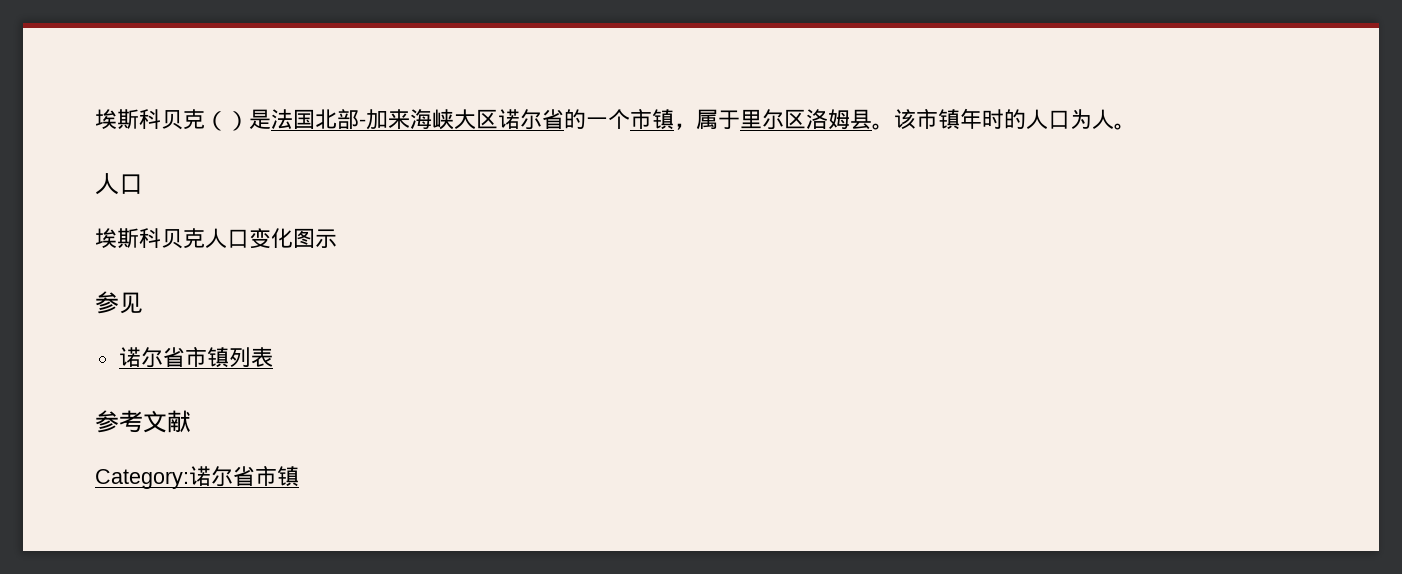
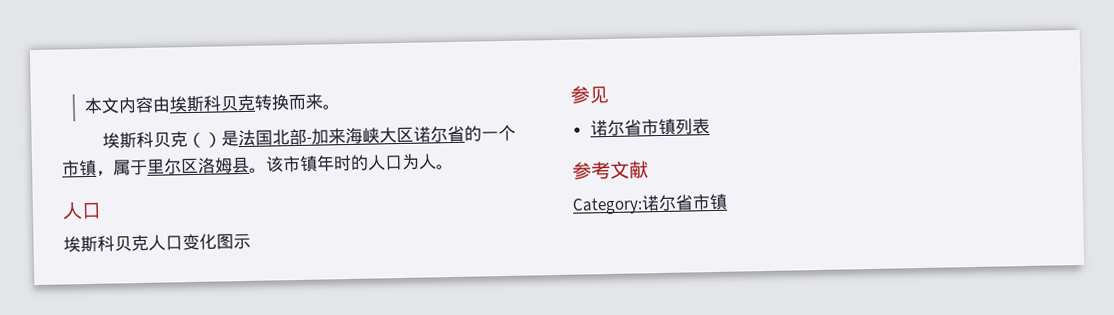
(95, 119) none -> [83,93,341,115] 本文内容由埃斯科贝克转换而来。 //

